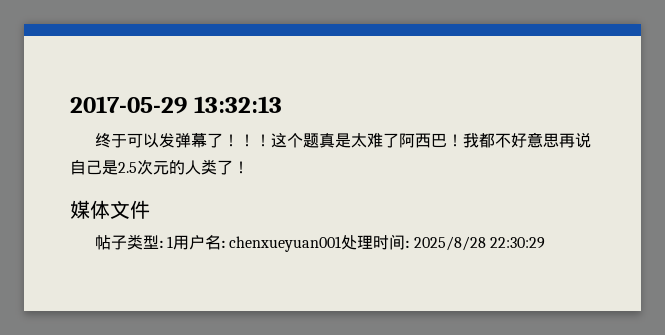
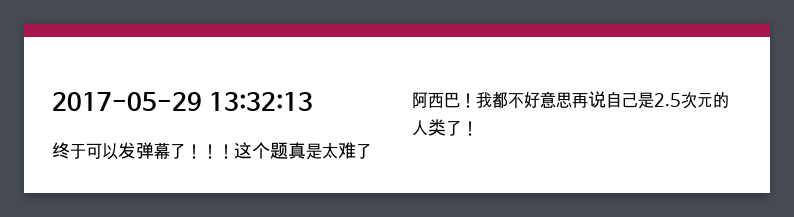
[70,200,150,219] [94,234,545,252] // 媒体文件 // 帖子类型: 1用户名: chenxueyuan001处理时间: 2025/8/28 22:30:29 -> (478, 128) none

